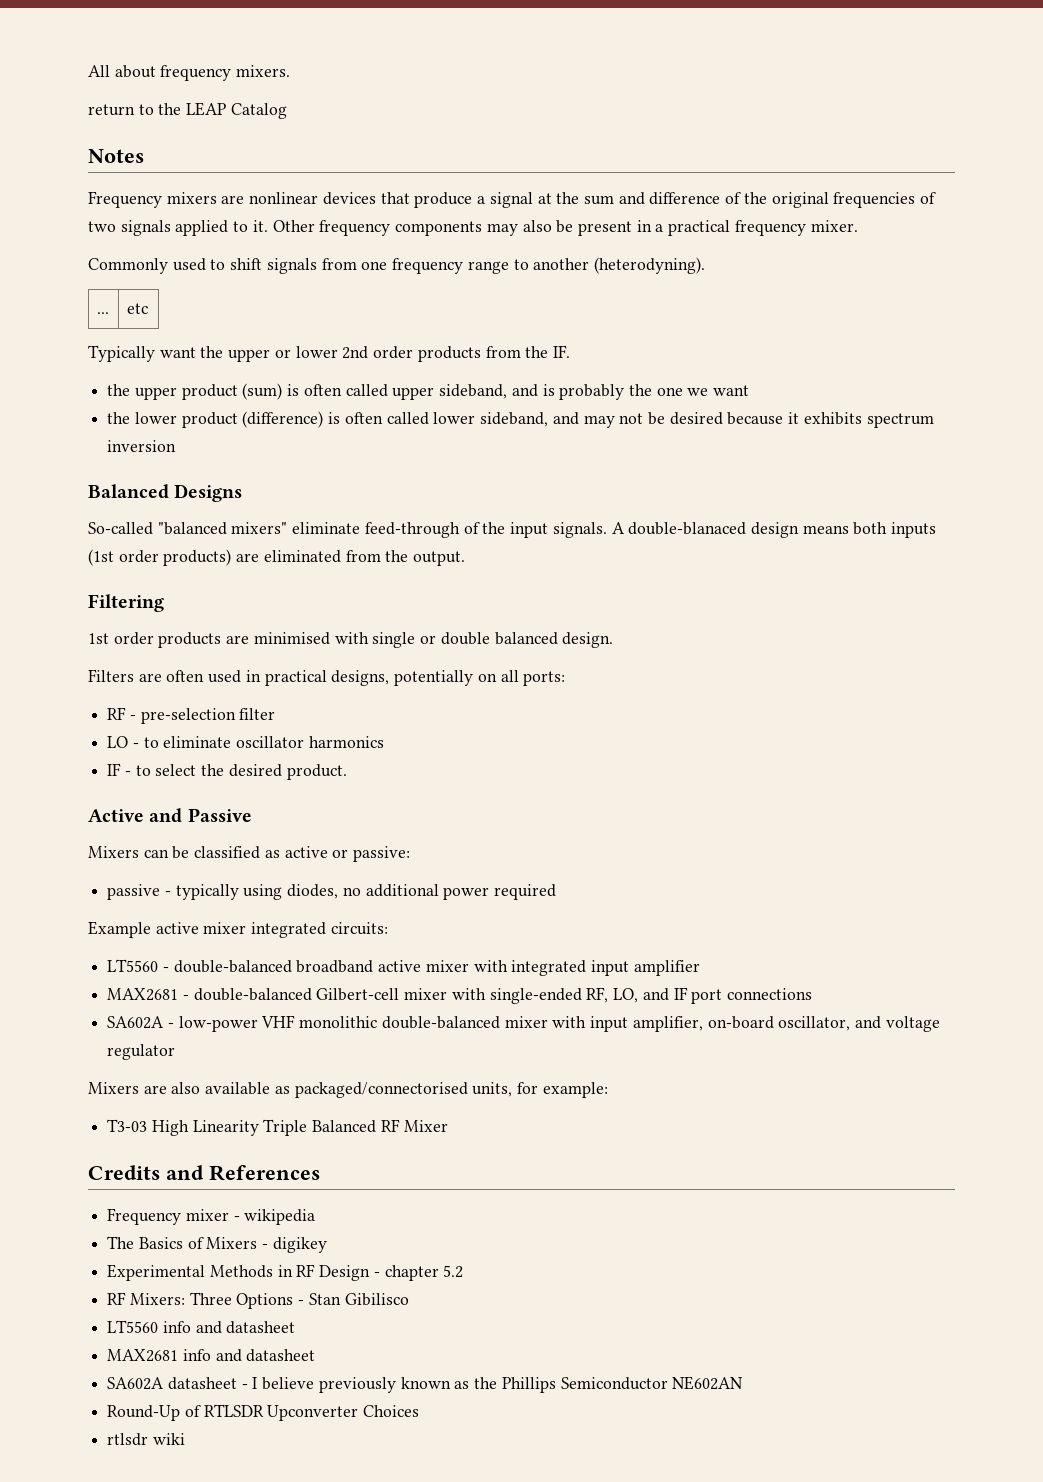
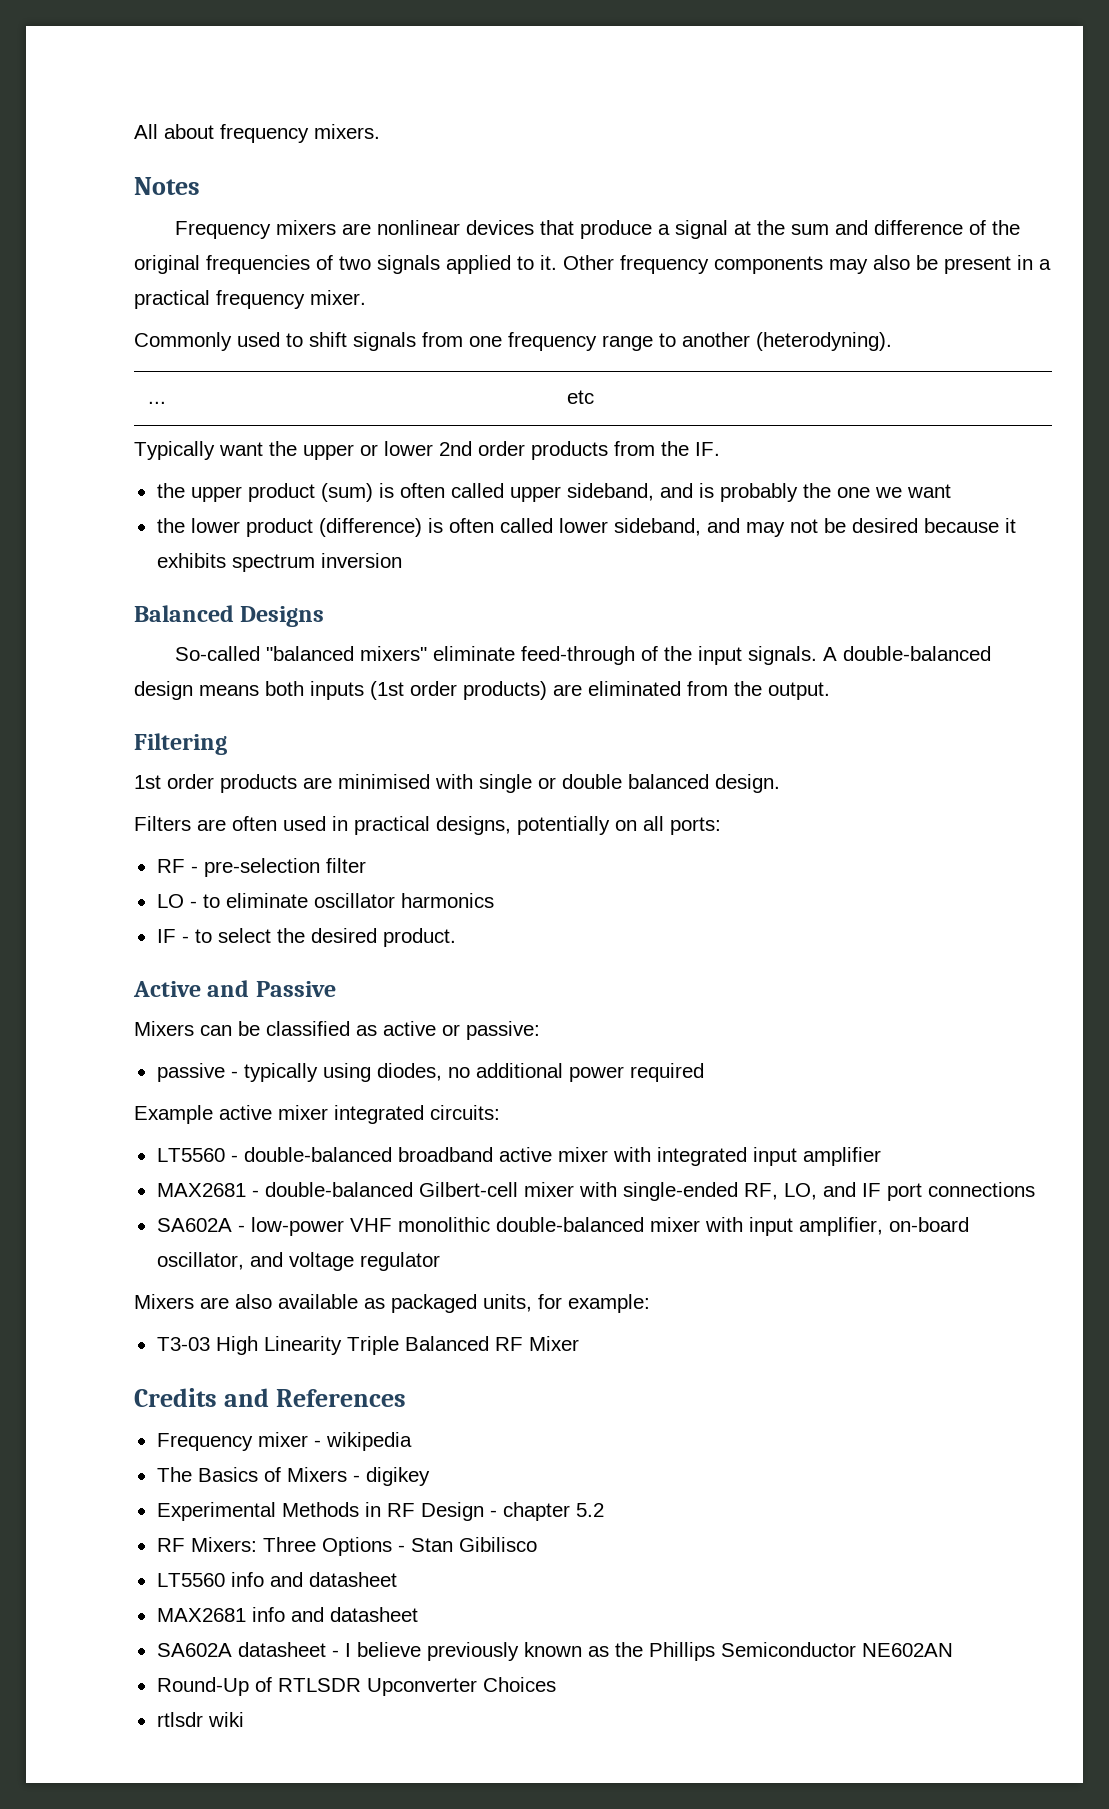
[88,102,287,119] // return to the LEAP Catalog -> (380, 131) none
[628,522,747,535] double-blanaced -> [842,646,991,661] double-balanced
[294,1082,468,1098] packaged/connectorised -> [391,1294,477,1313] packaged

